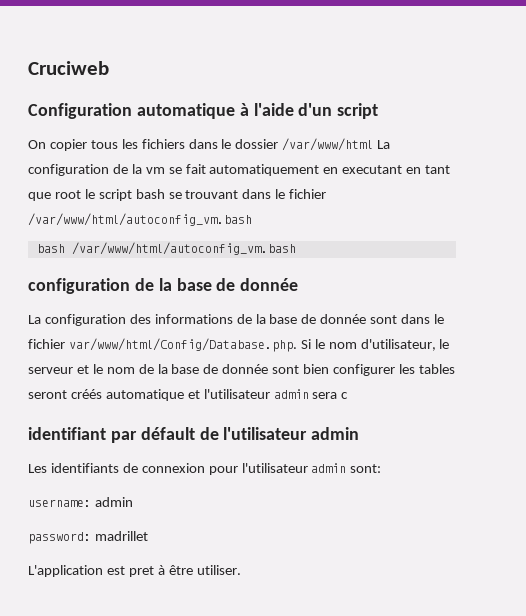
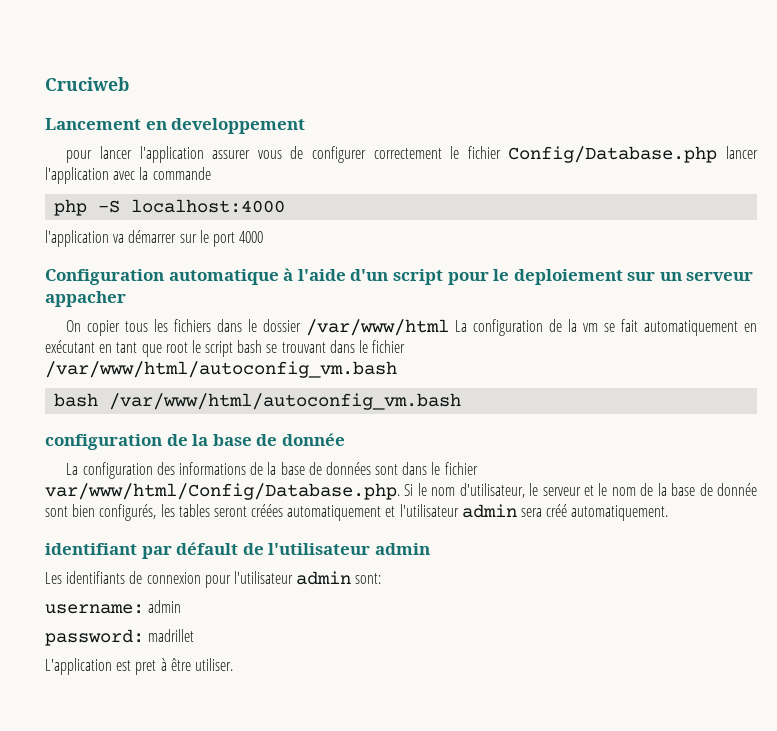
(109, 68) none -> [45,118,306,134] [66,146,759,163] [45,167,211,184] [54,199,286,216] [45,230,264,247] // Lancement en developpement // pour lancer l'application assurer vous de configurer correctement le fichier Config/Database.php lancer l'application avec la commande // php -S localhost:4000 // l'application va démarrer sur le port 4000
(379, 111) none -> [447,269,754,285] [45,291,126,307] pour le deploiement sur un serveur appacher
[342,165,403,174] executant -> [45,340,95,353] exécutant
[320,314,367,324] donnée -> [325,462,371,475] données
[333,364,396,376] configurer -> [99,504,157,521] configurés,
[70,389,184,401] créés automatique -> [251,504,382,521] créées automatiquement
[341,392,349,399] c -> [546,504,669,521] créé automatiquement.

